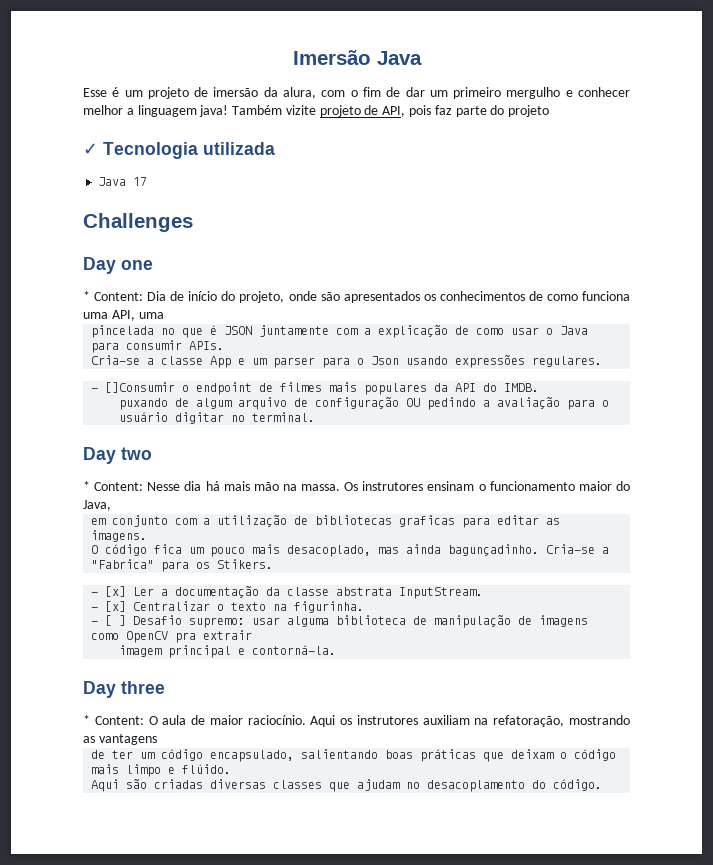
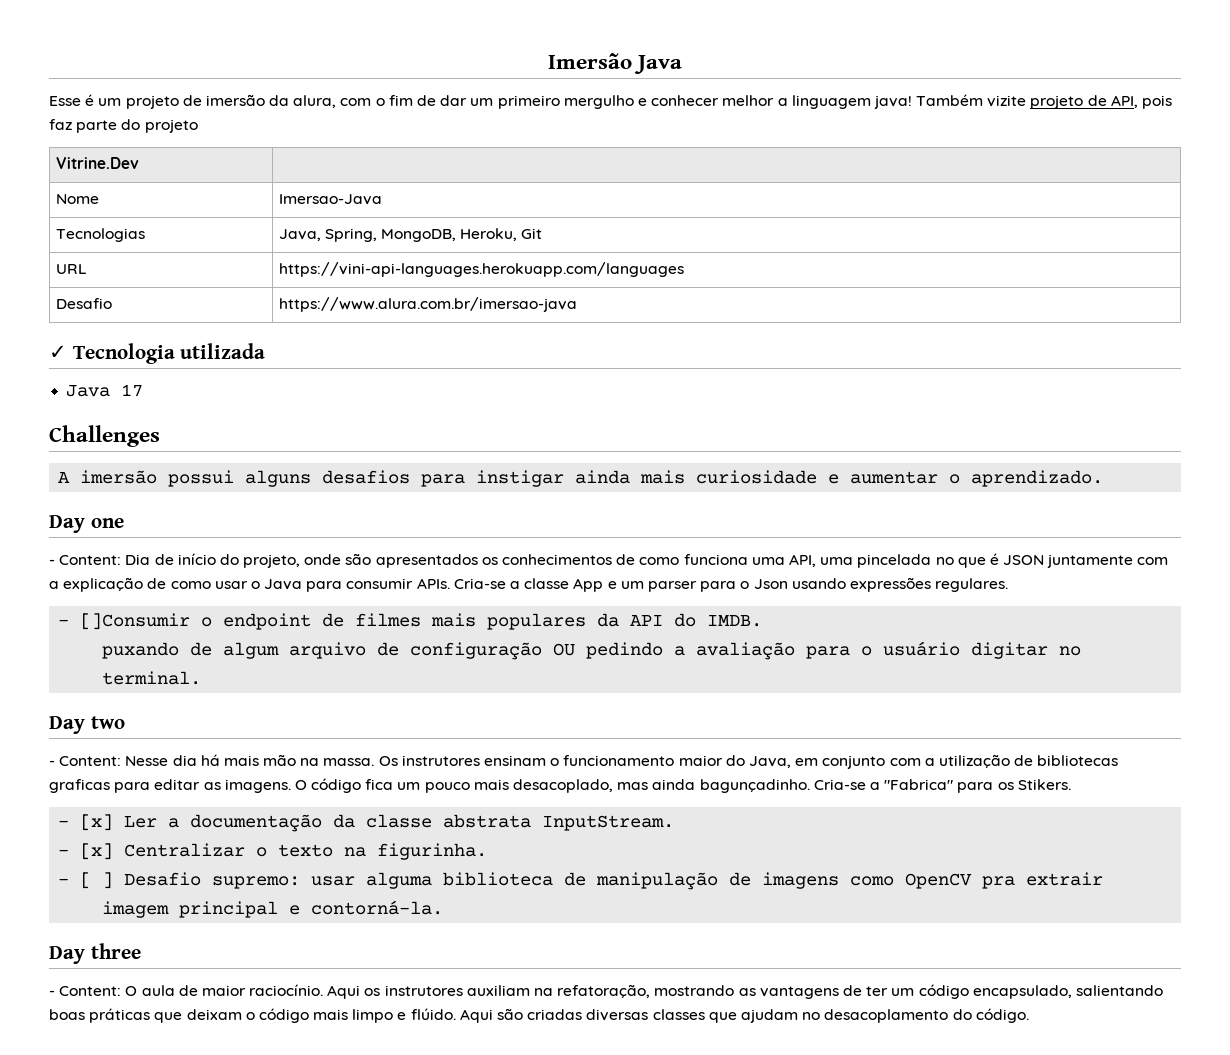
(550, 111) none -> [55,157,139,169] [55,194,99,204] [278,194,382,205] [55,228,145,242] [278,228,543,242] [55,264,87,274] [278,262,684,277] [55,298,112,309] [278,297,577,312] // Vitrine.Dev | // Nome | Imersao-Java // Tecnologias | Java, Spring, MongoDB, Heroku, Git // URL | https://vini-api-languages.herokuapp.com/languages // Desafio | https://www.alura.com.br/imersao-java
(193, 222) none -> [58,470,1104,487] // A imersão possui alguns desafios para instigar ainda mais curiosidade e aumentar o aprendizado.
[83,291,90,301] * -> [49,559,55,565] -
(164, 315) // -> (854, 561) none
(225, 345) // -> (450, 583) none
[83,481,90,491] * -> [49,760,55,766] -
(111, 505) // -> (791, 762) none
(148, 536) // -> (291, 786) none
[83,715,90,725] * -> [49,990,55,996] -
(157, 739) // -> (839, 992) none
(232, 769) // -> (456, 1014) none

